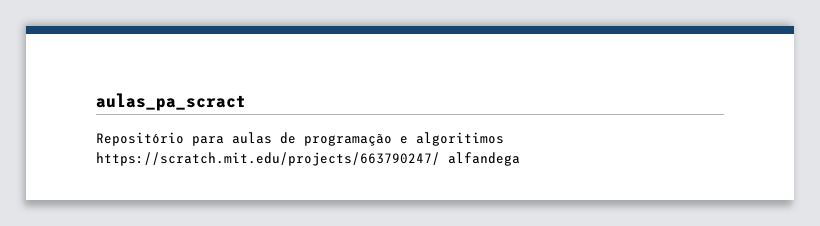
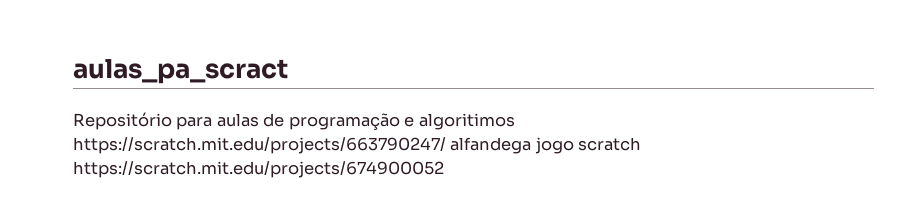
(520, 159) none -> [534,137,642,154] [73,161,444,178] jogo scratch https://scratch.mit.edu/projects/674900052

